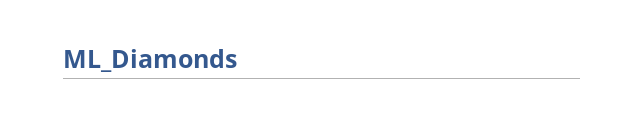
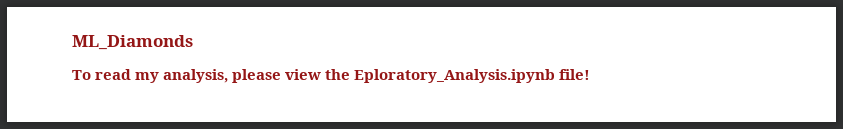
(237, 60) none -> [72,69,591,83] // To read my analysis, please view the Eploratory_Analysis.ipynb file!

